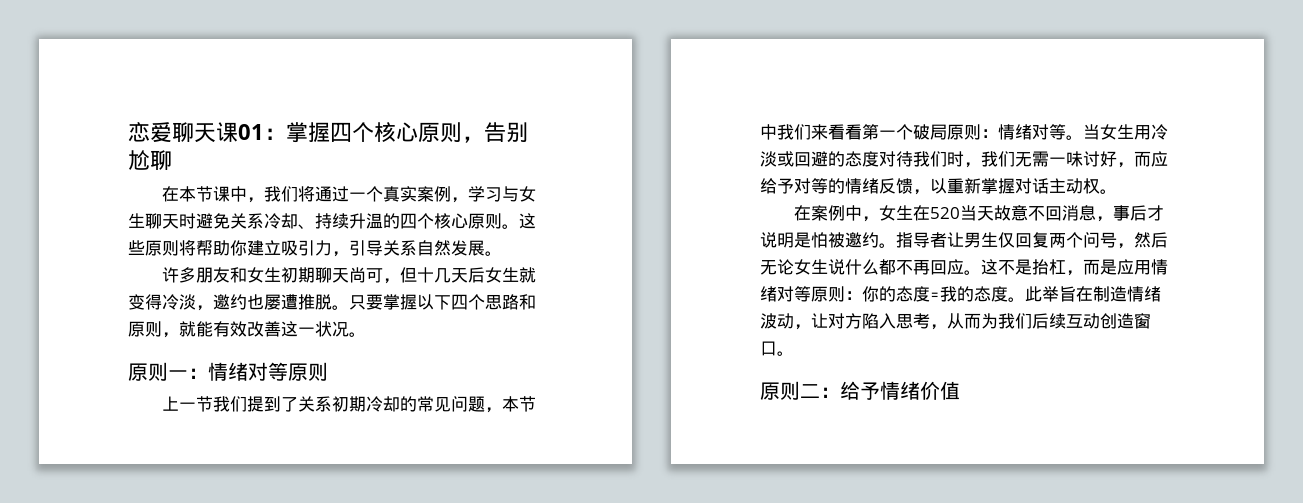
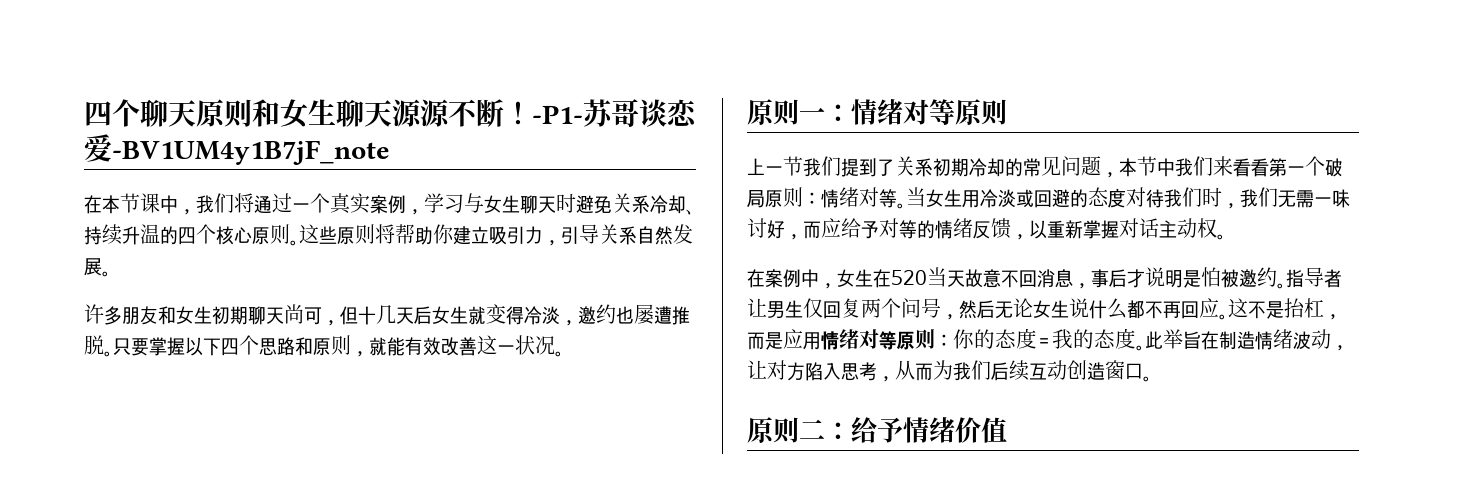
[128,122,528,143] [128,150,172,170] 恋爱聊天课01：掌握四个核心原则，告别尬聊 -> [84,99,698,128] [83,134,390,165] 四个聊天原则和女生聊天源源不断！-P1-苏哥谈恋爱-BV1UM4y1B7jF_note

